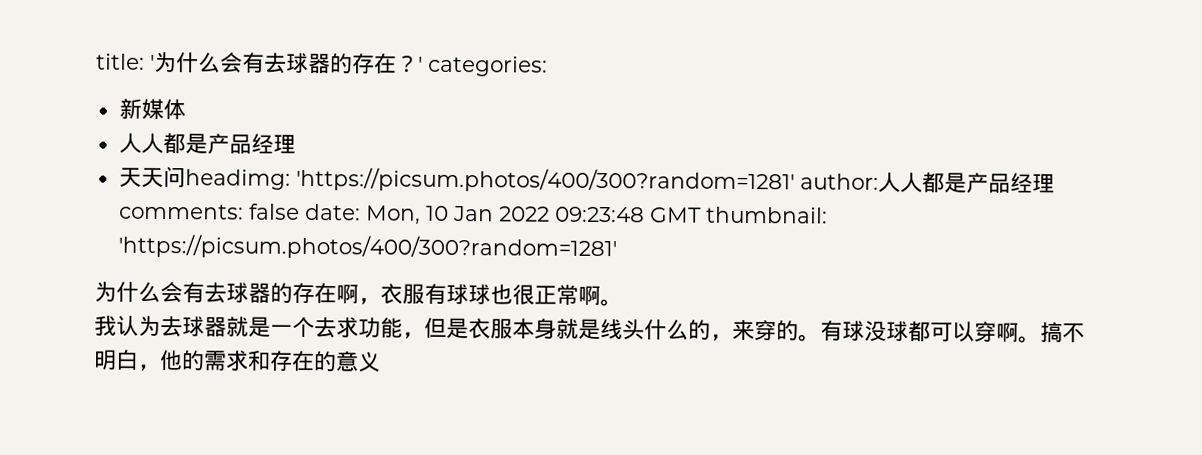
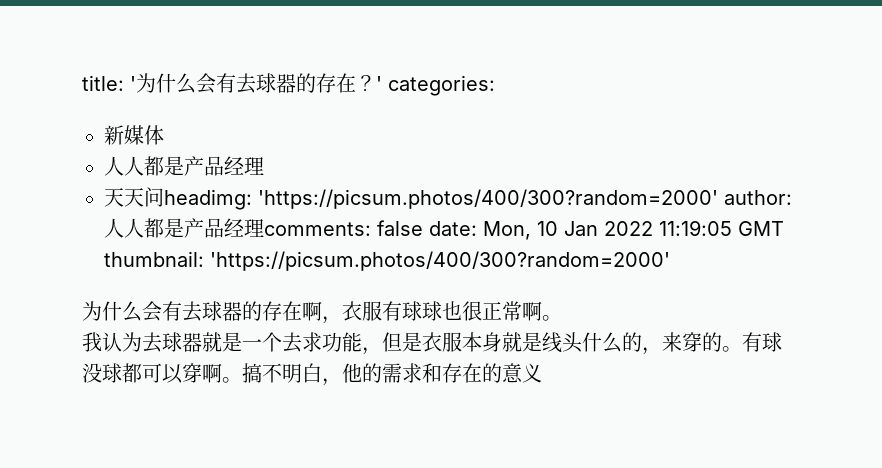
[295,166,795,194] 'https://picsum.photos/400/300?random=1281' -> [258,189,718,209] 'https://picsum.photos/400/300?random=2000'
[554,206,645,223] 09:23:48 -> [659,220,732,236] 11:19:05
[117,233,617,261] 'https://picsum.photos/400/300?random=1281' -> [210,251,670,271] 'https://picsum.photos/400/300?random=2000'

